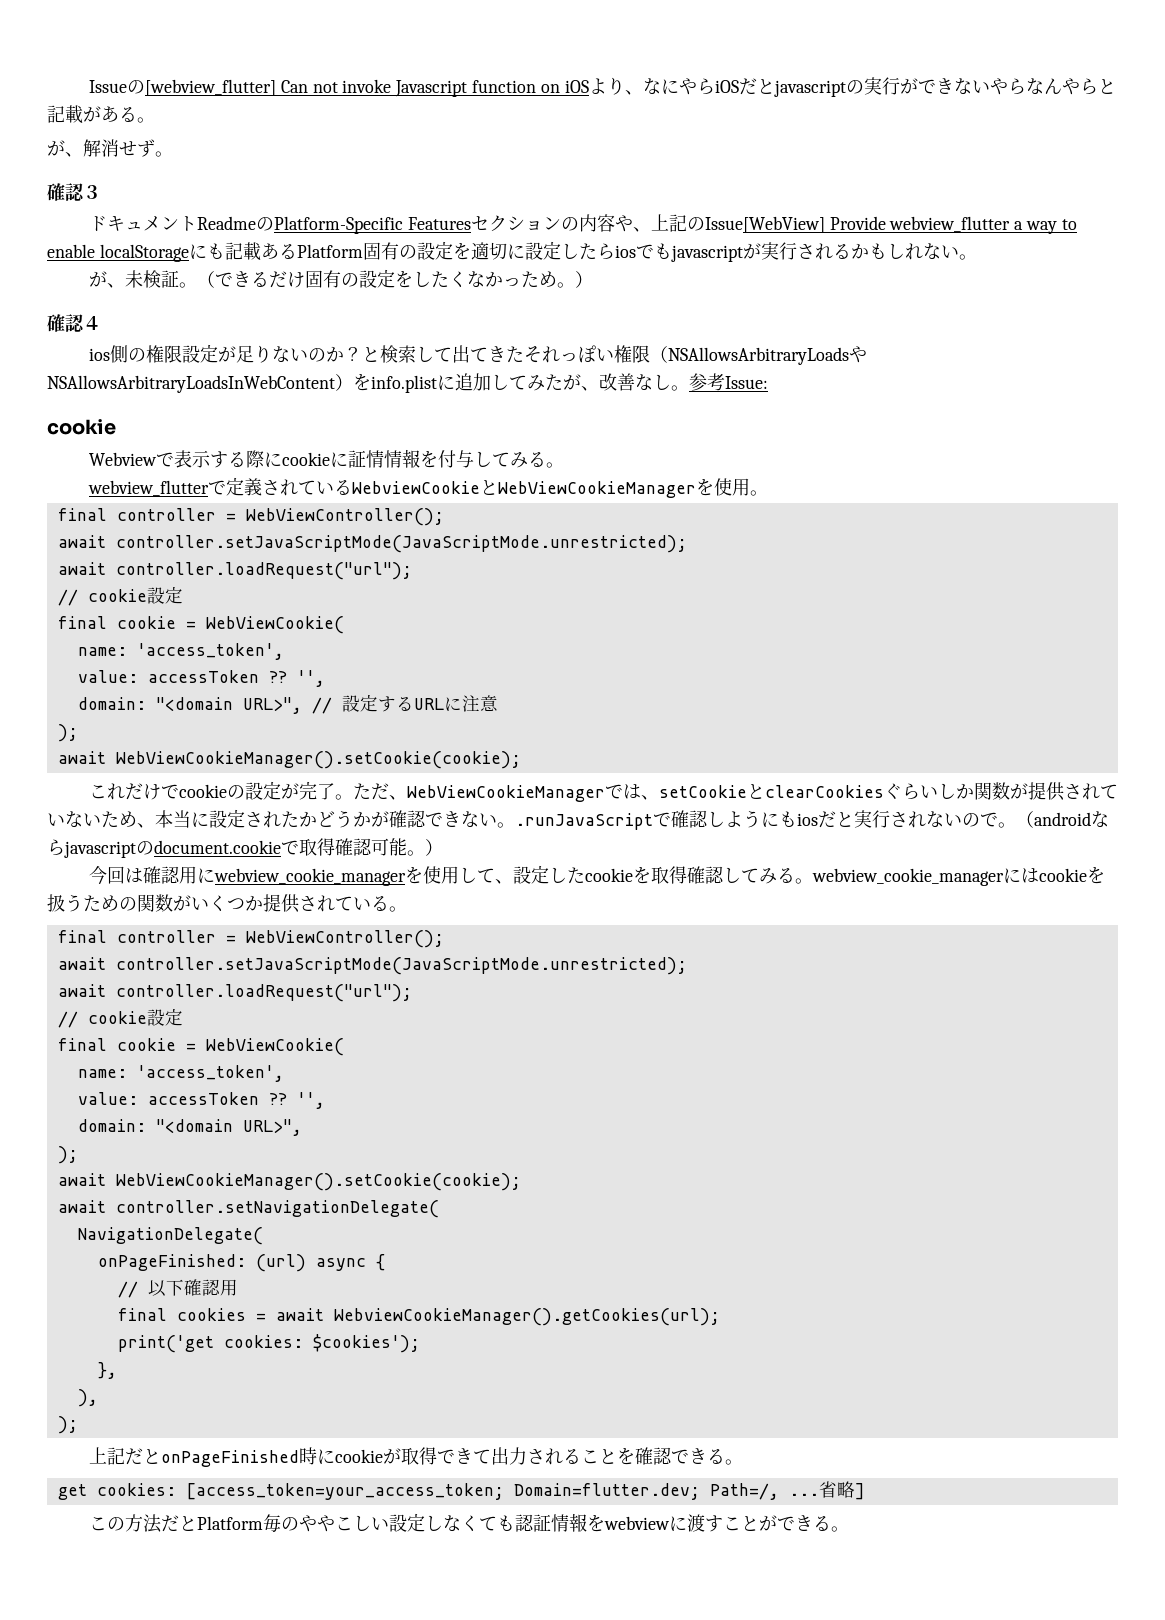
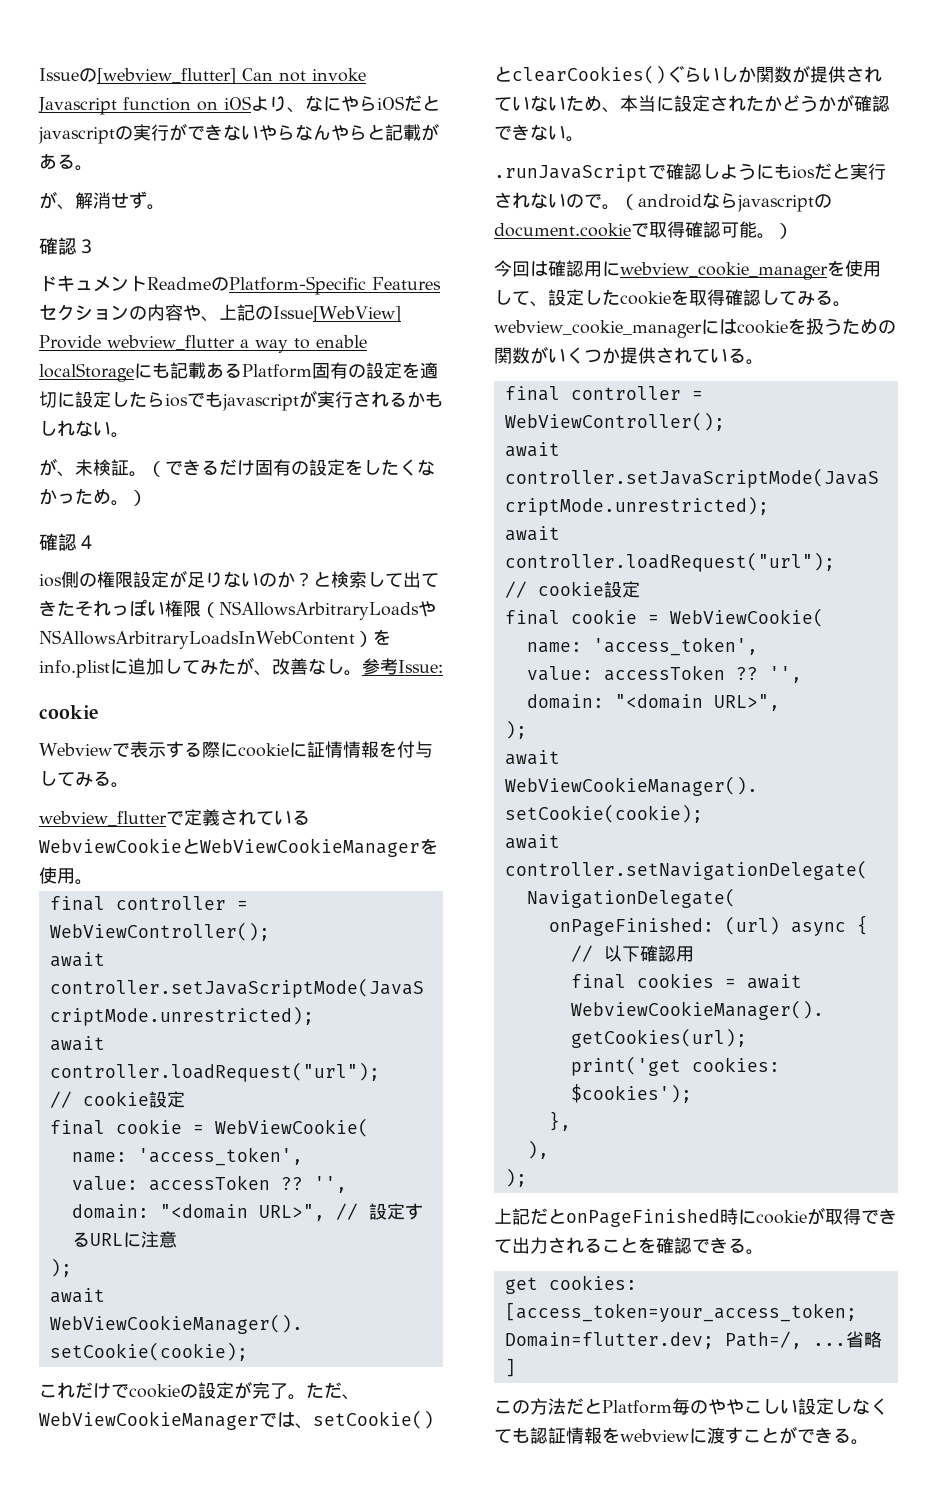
[658,784,884,799] setCookieとclearCookies -> [313,1410,434,1429] [494,65,666,84] setCookie()とclearCookies()
(515, 825) none -> (584, 139) //

